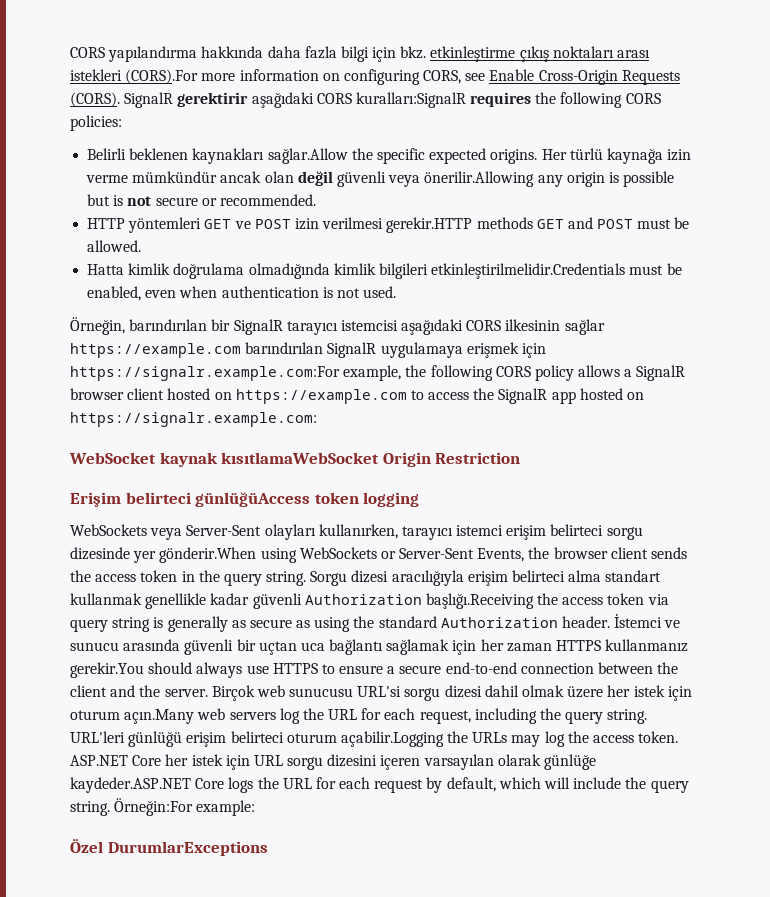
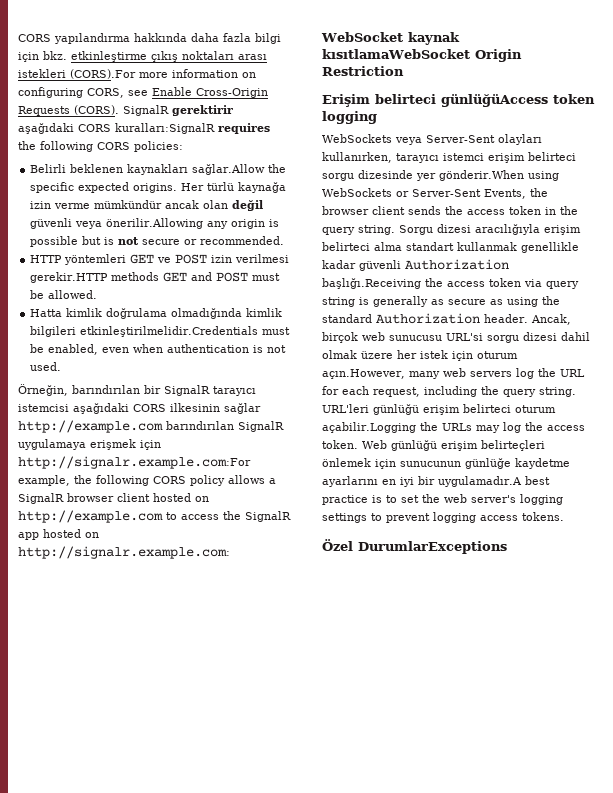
[70,343,241,358] https://example.com -> [18,420,163,433] http://example.com
[70,366,340,381] https://signalr.example.com:For -> [18,456,251,469] http://signalr.example.com:For
[235,389,407,404] https://example.com -> [18,510,163,523] http://example.com
[70,412,317,427] https://signalr.example.com: -> [18,546,230,559] http://signalr.example.com:
[614,614,681,628] [70,639,689,655] [70,662,679,678] [70,685,255,701] İstemci ve sunucu arasında güvenli bir uçtan uca bağlantı sağlamak için her zaman HTTPS kullanmanız gerekir.You should always use HTTPS to ensure a secure end-to-end connection between the client and the server. Birçok -> [530,314,571,325] [322,332,358,343] Ancak, birçok
[124,709,195,724] açın.Many -> [322,369,440,379] açın.However, many
[70,754,597,770] [70,777,689,793] [70,798,256,816] ASP.NET Core her istek için URL sorgu dizesini içeren varsayılan olarak günlüğe kaydeder.ASP.NET Core logs the URL for each request by default, which will include the query string. Örneğin:For example: -> [362,440,545,451] [322,458,570,469] [322,476,550,487] [322,494,563,505] [322,512,564,523] Web günlüğü erişim belirteçleri önlemek için sunucunun günlüğe kaydetme ayarlarını en iyi bir uygulamadır.A best practice is to set the web server's logging settings to prevent logging access tokens.

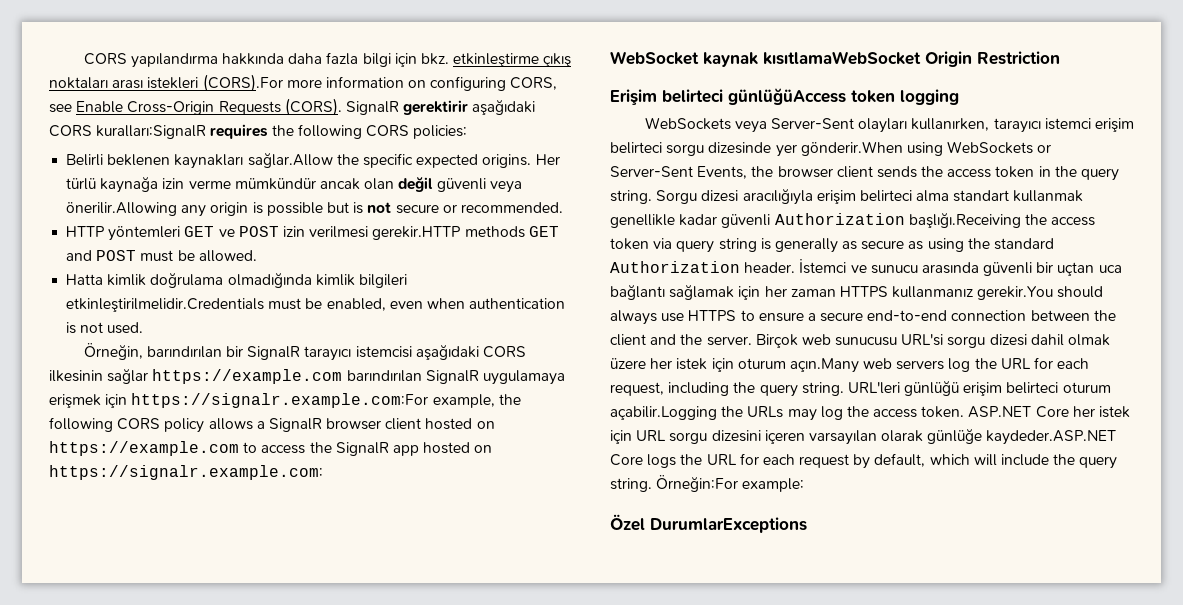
[18,420,163,433] http://example.com -> [152,369,343,384] https://example.com
[18,456,251,469] http://signalr.example.com:For -> [131,393,429,408] https://signalr.example.com:For
[18,510,163,523] http://example.com -> [49,441,239,456] https://example.com
[18,546,230,559] http://signalr.example.com: -> [49,465,323,480] https://signalr.example.com:
[530,314,571,325] [322,332,358,343] Ancak, birçok -> [799,259,1122,276] [610,284,1104,300] [610,310,1116,325] [610,334,798,348] İstemci ve sunucu arasında güvenli bir uçtan uca bağlantı sağlamak için her zaman HTTPS kullanmanız gerekir.You should always use HTTPS to ensure a secure end-to-end connection between the client and the server. Birçok
[322,369,440,379] açın.However, many -> [789,358,859,373] açın.Many
[362,440,545,451] [322,458,570,469] [322,476,550,487] [322,494,563,505] [322,512,564,523] Web günlüğü erişim belirteçleri önlemek için sunucunun günlüğe kaydetme ayarlarını en iyi bir uygulamadır.A best practice is to set the web server's logging settings to prevent logging access tokens. -> [968,406,1131,418] [610,428,1117,445] [610,453,1118,469] [610,475,805,492] ASP.NET Core her istek için URL sorgu dizesini içeren varsayılan olarak günlüğe kaydeder.ASP.NET Core logs the URL for each request by default, which will include the query string. Örneğin:For example:

